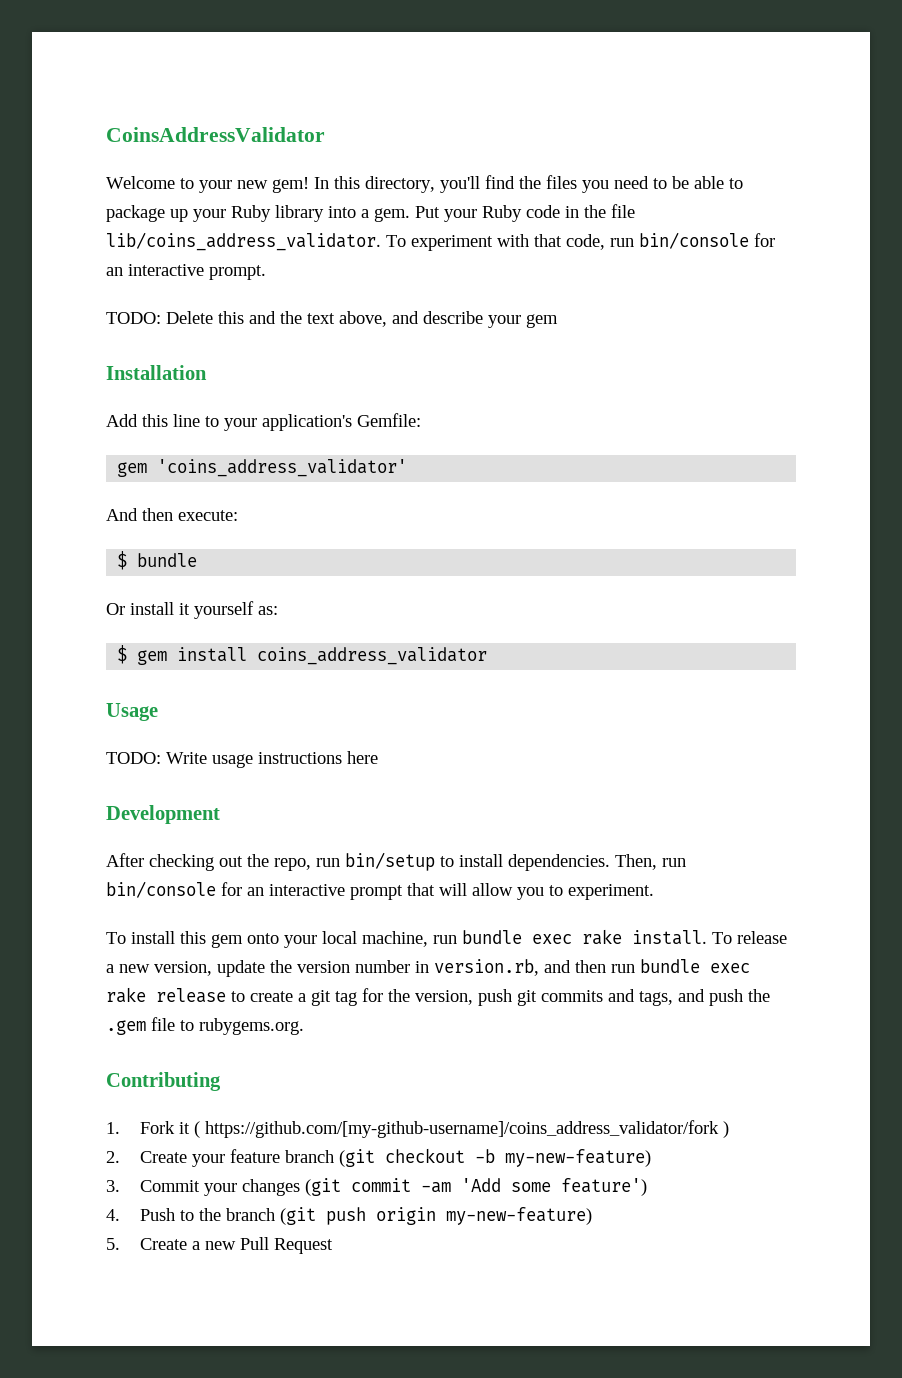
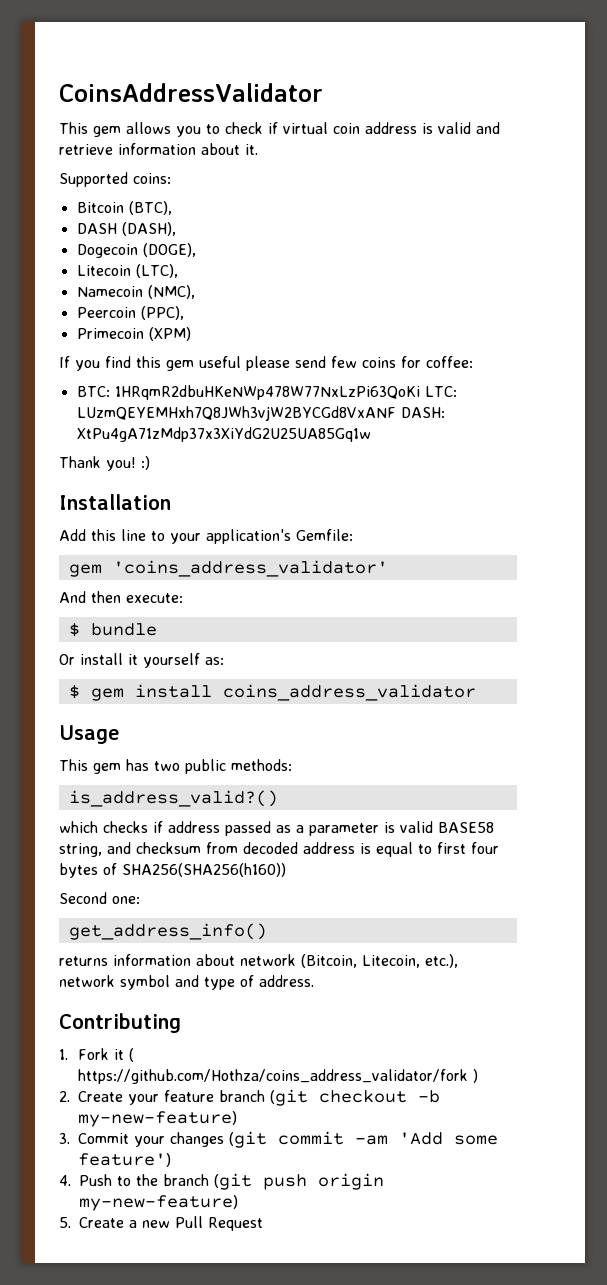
[106,175,743,193] [106,204,635,222] [106,232,775,251] [106,264,266,280] [106,311,558,328] Welcome to your new gem! In this directory, you'll find the files you need to be able to package up your Ruby library into a gem. Put your Ruby code in the file lib/coins_address_validator. To experiment with that code, run bin/console for an interactive prompt. // TODO: Delete this and the text above, and describe your gem -> [59,122,500,137] [59,143,258,155] [59,172,171,187] [76,201,172,215] [76,222,176,236] [76,243,196,258] [76,264,178,278] [76,285,195,299] [76,306,184,320] [76,327,191,341] [59,356,473,371] [76,385,457,400] [76,406,445,421] [76,427,371,442] [59,456,150,471] This gem allows you to check if virtual coin address is valid and retrieve information about it. // Supported coins: // Bitcoin (BTC), // DASH (DASH), // Dogecoin (DOGE), // Litecoin (LTC), // Namecoin (NMC), // Peercoin (PPC), // Primecoin (XPM) // If you find this gem useful please send few coins for coffee: // BTC: 1HRqmR2dbuHKeNWp478W77NxLzPi63QoKi LTC: LUzmQEYEMHxh7Q8JWh3vjW2BYCGd8VxANF DASH: XtPu4gA71zMdp37x3XiYdG2U25UA85Gq1w // Thank you! :)
[106,751,378,768] [106,805,220,824] [106,852,686,871] [106,881,654,900] [106,929,787,948] [106,959,750,977] [106,987,770,1006] [106,1017,304,1035] TODO: Write usage instructions here // Development // After checking out the repo, run bin/setup to install dependencies. Then, run bin/console for an interactive prompt that will allow you to experiment. // To install this gem onto your local machine, run bundle exec rake install. To release a new version, update the version number in version.rb, and then run bundle exec rake release to create a git tag for the version, push git commits and tags, and push the .gem file to rubygems.org. -> [59,759,292,774] [68,790,278,807] [59,821,494,836] [59,842,499,857] [59,863,286,878] [59,892,140,904] [68,923,267,940] [59,954,458,968] [59,975,314,990] This gem has two public methods: // is_address_valid?() // which checks if address passed as a parameter is valid BASE58 string, and checksum from decoded address is equal to first four bytes of SHA256(SHA256(h160)) // Second one: // get_address_info() // returns information about network (Bitcoin, Litecoin, etc.), network symbol and type of address.
[205,1120,720,1138] https://github.com/[my-github-username]/coins_address_validator/fork -> [77,1069,468,1084] https://github.com/Hothza/coins_address_validator/fork

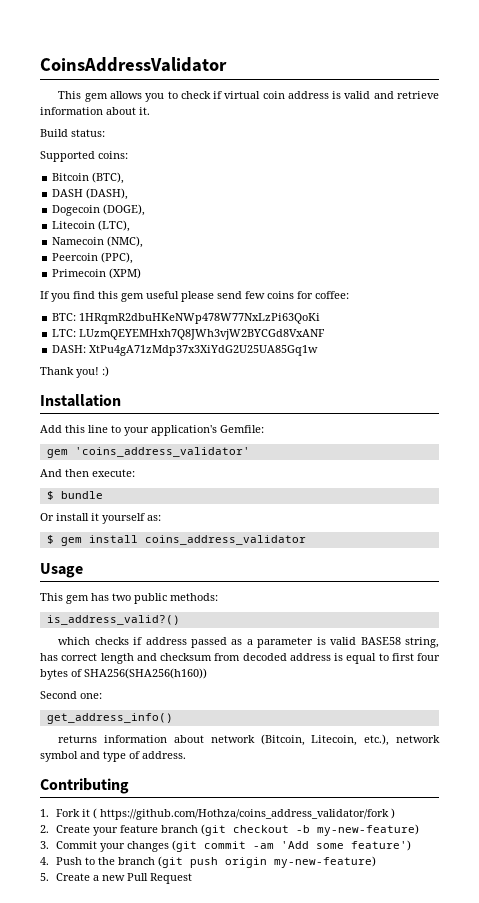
(258, 149) none -> [40,129,105,137] // Build status:
(420, 392) none -> (321, 318) //
(396, 413) none -> (326, 334) //
(102, 850) none -> [40,653,134,664] has correct length

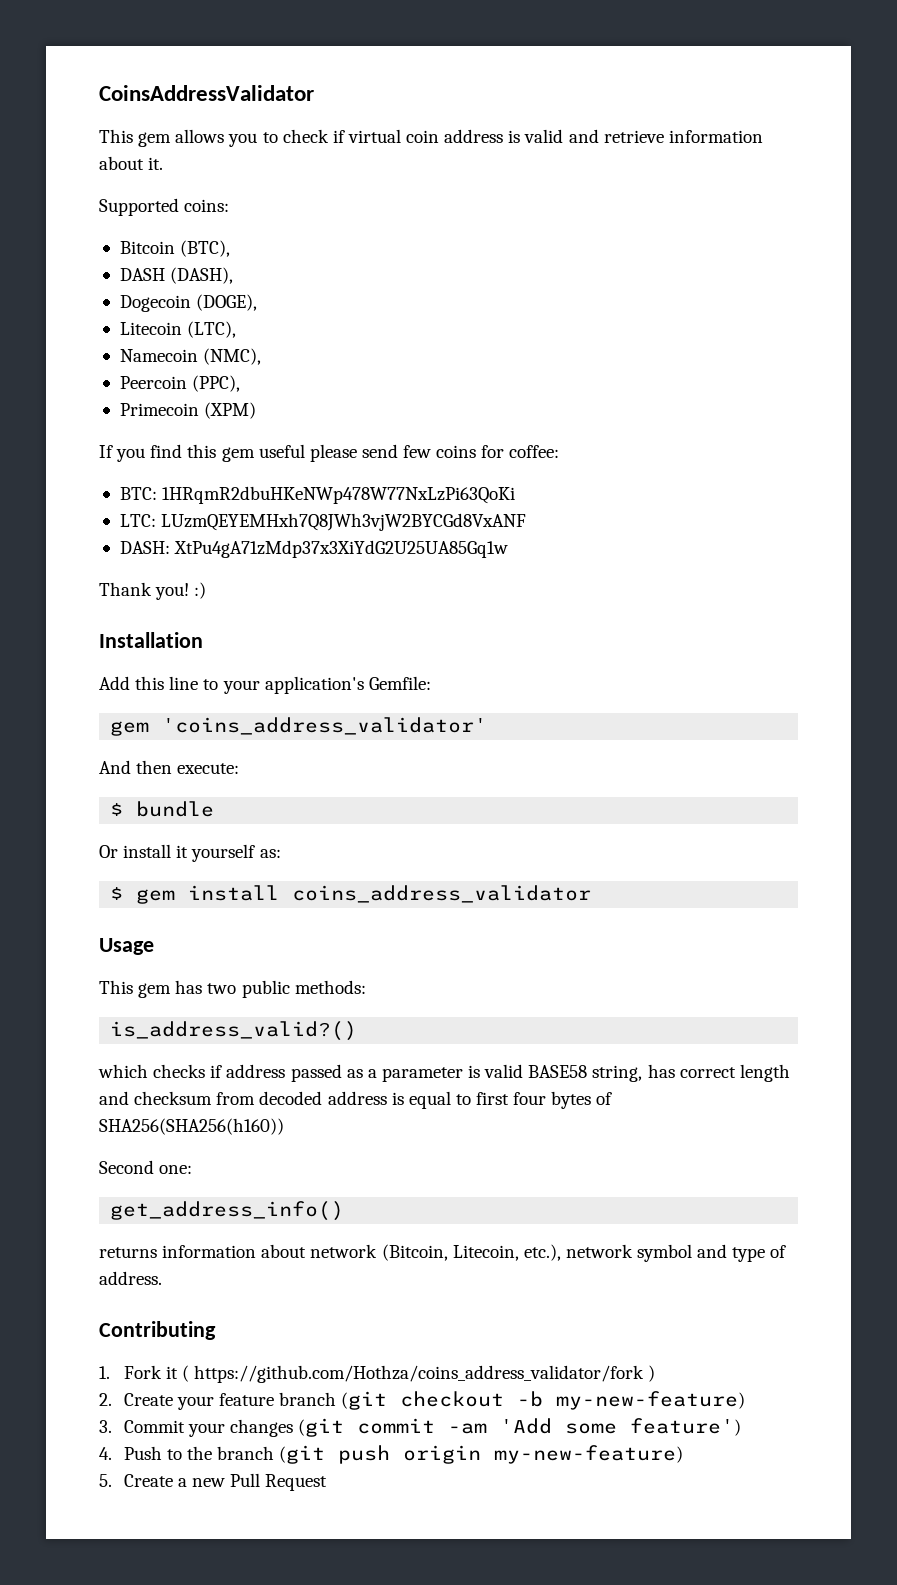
[40,129,105,137] // Build status: -> (164, 163) none

